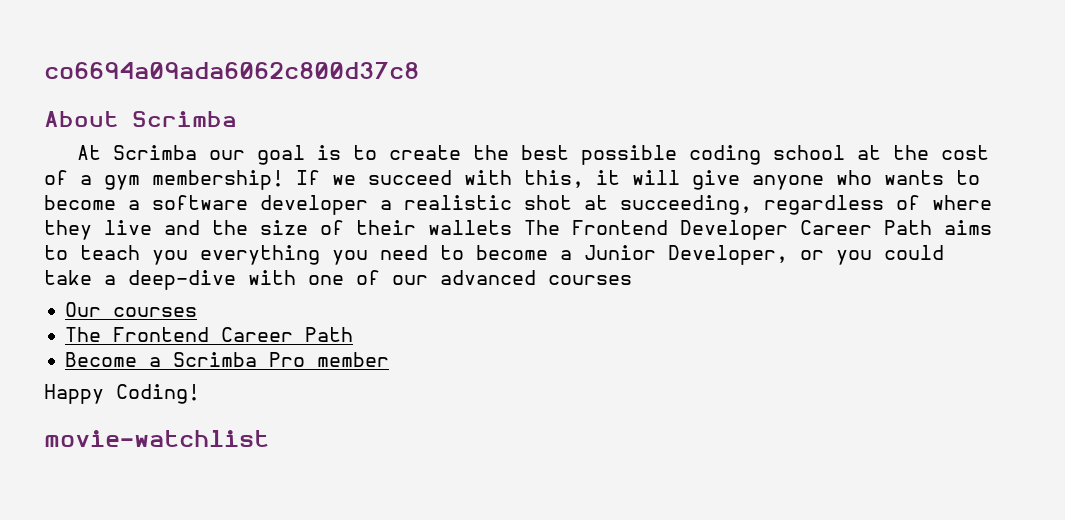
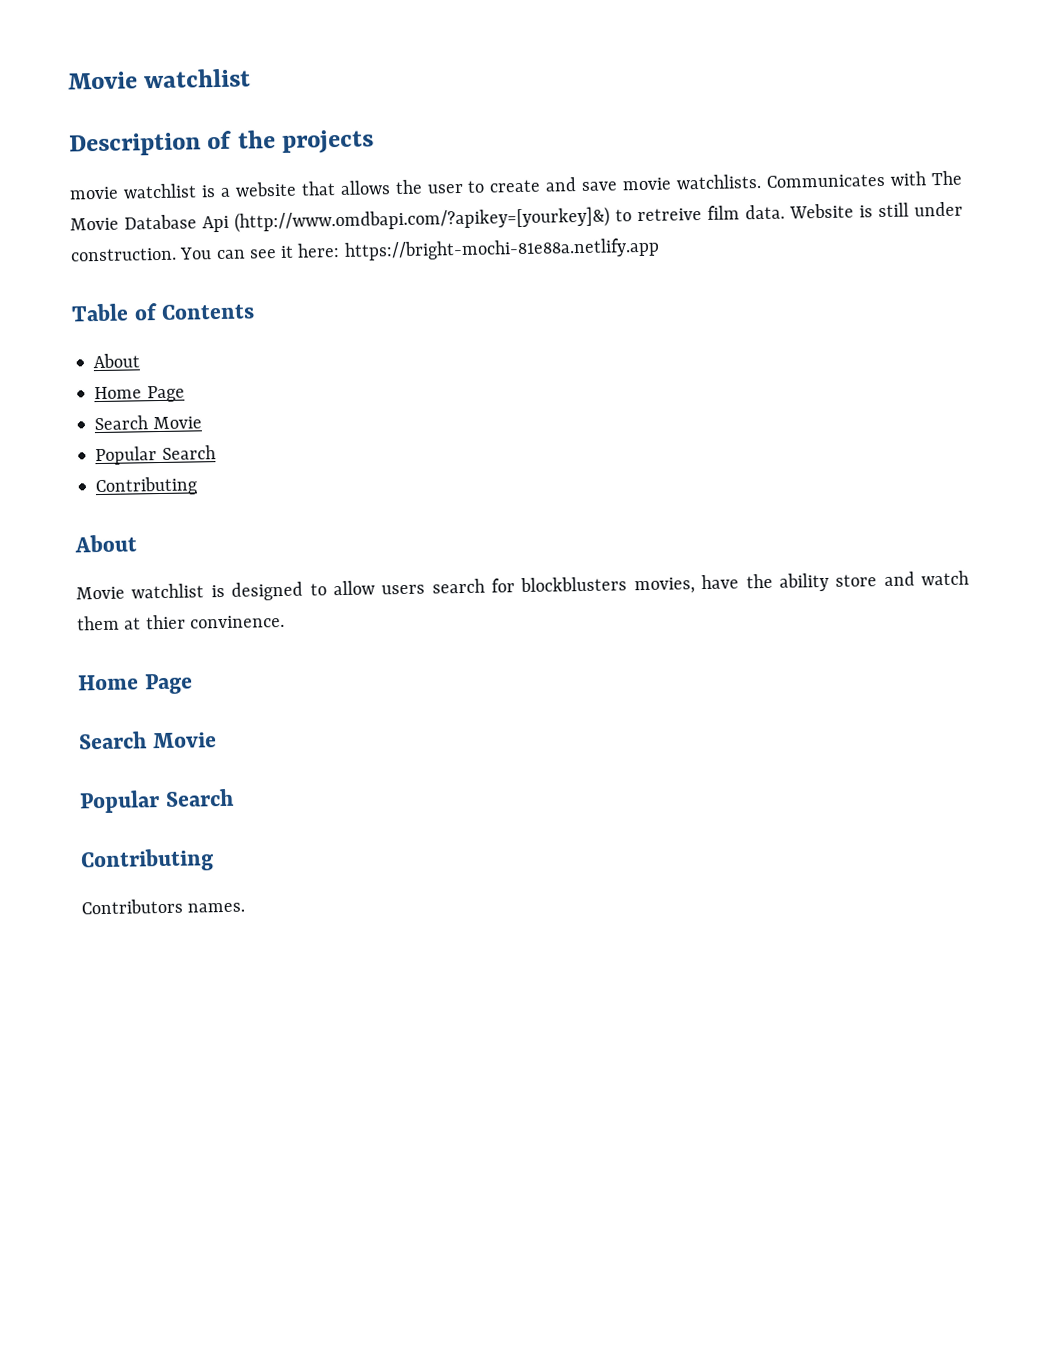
[44,62,419,79] [44,111,237,127] [77,145,990,165] [44,170,980,190] [44,195,992,215] [44,220,992,240] [44,245,944,265] [44,270,632,290] [65,302,198,317] [65,327,354,342] [65,352,390,367] [44,384,200,404] [44,430,269,447] co6694a09ada6062c800d37c8 // About Scrimba // At Scrimba our goal is to create the best possible coding school at the cost of a gym membership! If we succeed with this, it will give anyone who wants to become a software developer a realistic shot at succeeding, regardless of where they live and the size of their wallets The Frontend Developer Career Path aims to teach you everything you need to become a Junior Developer, or you could take a deep-dive with one of our advanced courses // Our courses // The Frontend Career Path // Become a Scrimba Pro member // Happy Coding! // movie-watchlist -> [67,68,252,90] [69,129,375,157] [69,170,963,200] [70,201,963,233] [70,237,660,262] [71,303,256,322] [93,353,141,369] [94,385,185,403] [94,415,202,431] [95,445,216,466] [95,476,198,497] [74,534,137,553] [76,570,969,601] [77,614,285,631] [77,673,193,695] [78,731,217,750] [79,788,234,814] [80,848,214,873] [81,898,246,915] Movie watchlist // Description of the projects // movie watchlist is a website that allows the user to create and save movie watchlists. Communicates with The Movie Database Api (http://www.omdbapi.com/?apikey=[yourkey]&) to retreive film data. Website is still under construction. You can see it here: https://bright-mochi-81e88a.netlify.app // Table of Contents // About // Home Page // Search Movie // Popular Search // Contributing // About // Movie watchlist is designed to allow users search for blockblusters movies, have the ability store and watch them at thier convinence. // Home Page // Search Movie // Popular Search // Contributing // Contributors names.

